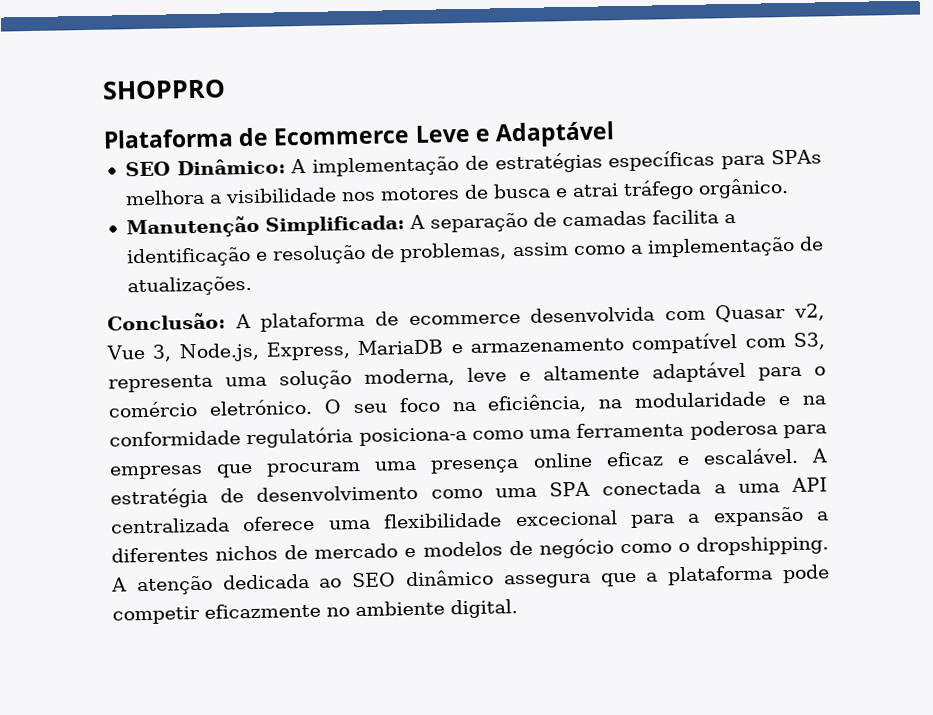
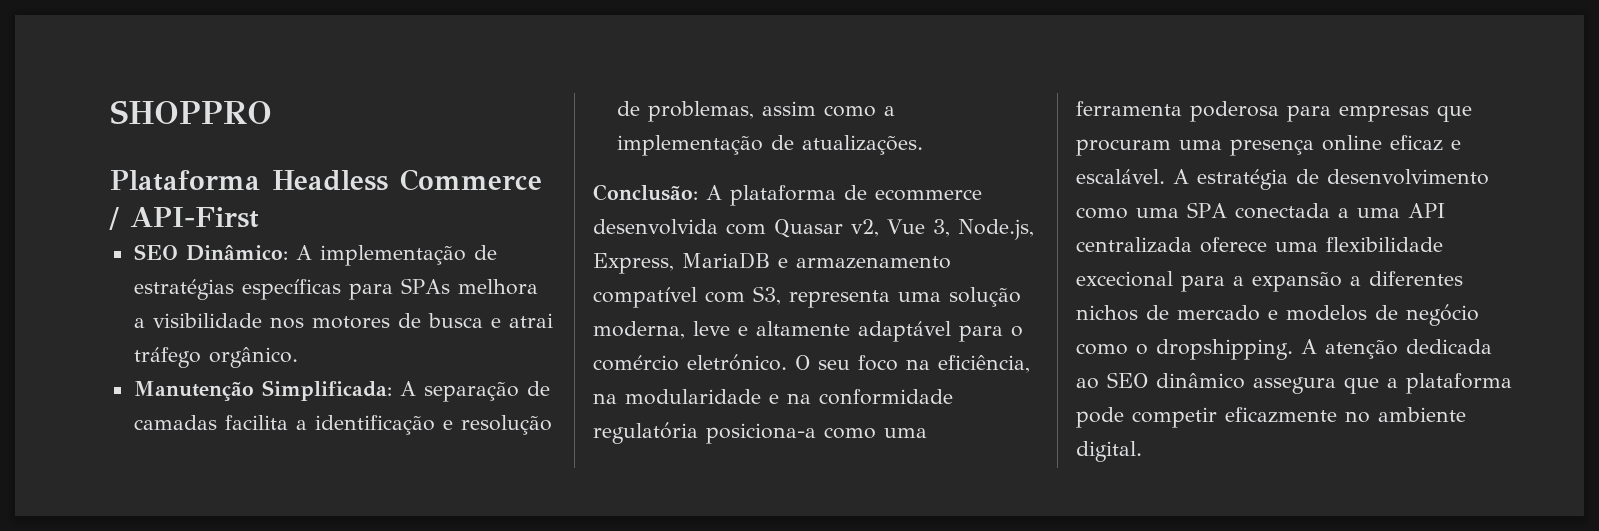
[238,121,616,148] de Ecommerce Leve e Adaptável -> [272,169,542,191] [109,207,259,230] Headless Commerce / API-First

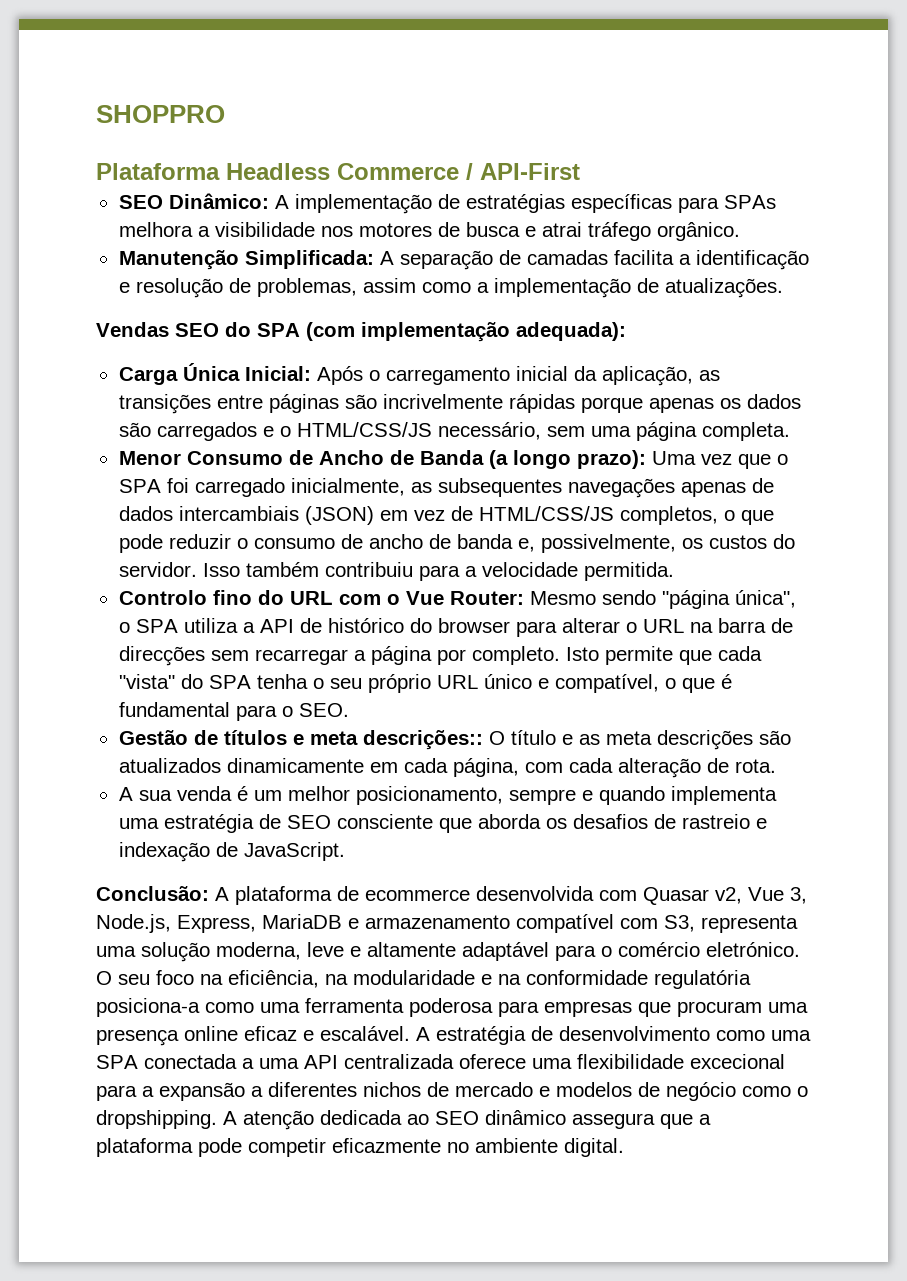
(923, 145) none -> [96,322,626,342] [118,363,720,386] [118,394,801,414] [118,422,790,441] [118,450,788,469] [118,478,774,498] [118,506,774,525] [118,534,795,553] [118,562,674,581] [118,590,796,609] [118,618,793,637] [118,646,762,666] [118,674,732,693] [118,702,349,721] [118,730,791,750] [118,758,776,778] [118,786,777,805] [118,814,767,833] [118,842,345,862] // Vendas SEO do SPA (com implementação adequada): // Carga Única Inicial: Após o carregamento inicial da aplicação, as transições entre páginas são incrivelmente rápidas porque apenas os dados são carregados e o HTML/CSS/JS necessário, sem uma página completa. // Menor Consumo de Ancho de Banda (a longo prazo): Uma vez que o SPA foi carregado inicialmente, as subsequentes navegações apenas de dados intercambiais (JSON) em vez de HTML/CSS/JS completos, o que pode reduzir o consumo de ancho de banda e, possivelmente, os custos do servidor. Isso também contribuiu para a velocidade permitida. // Controlo fino do URL com o Vue Router: Mesmo sendo "página única", o SPA utiliza a API de histórico do browser para alterar o URL na barra de direcções sem recarregar a página por completo. Isto permite que cada "vista" do SPA tenha o seu próprio URL único e compatível, o que é fundamental para o SEO. // Gestão de títulos e meta descrições:: O título e as meta descrições são atualizados dinamicamente em cada página, com cada alteração de rota. // A sua venda é um melhor posicionamento, sempre e quando implementa uma estratégia de SEO consciente que aborda os desafios de rastreio e indexação de JavaScript.

